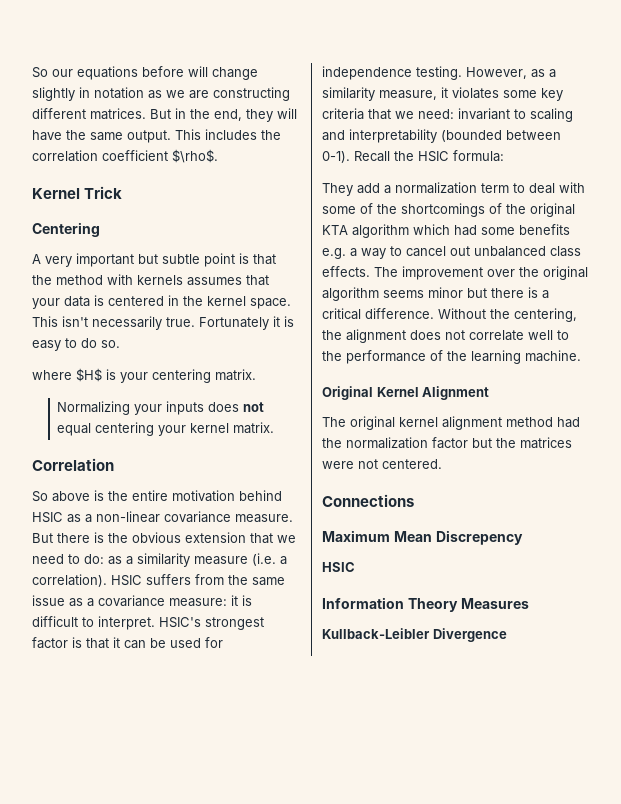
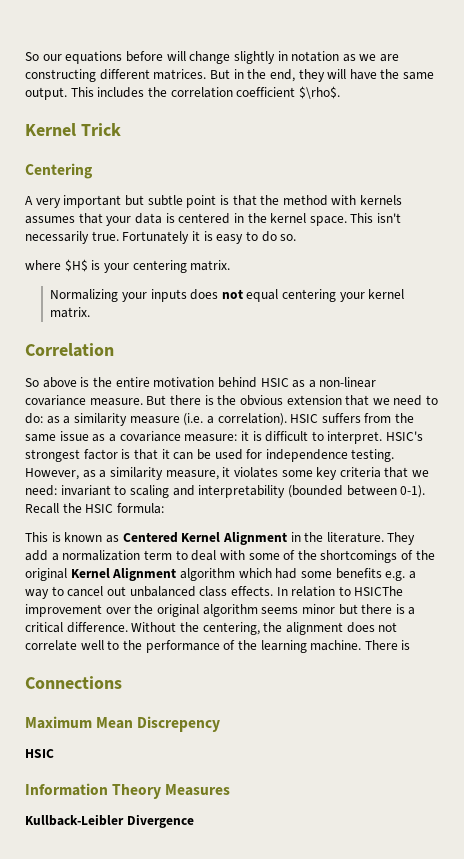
(504, 156) none -> [25,531,384,545] This is known as Centered Kernel Alignment in the literature.
[322,225,348,235] KTA -> [70,567,177,581] Kernel Alignment
[374,267,398,277] The -> [276,586,404,597] In relation to HSICThe
[322,386,490,400] [322,416,580,430] [322,437,572,449] [322,459,442,469] // Original Kernel Alignment // The original kernel alignment method had the normalization factor but the matrices were not centered. -> [364,640,411,650] There is

